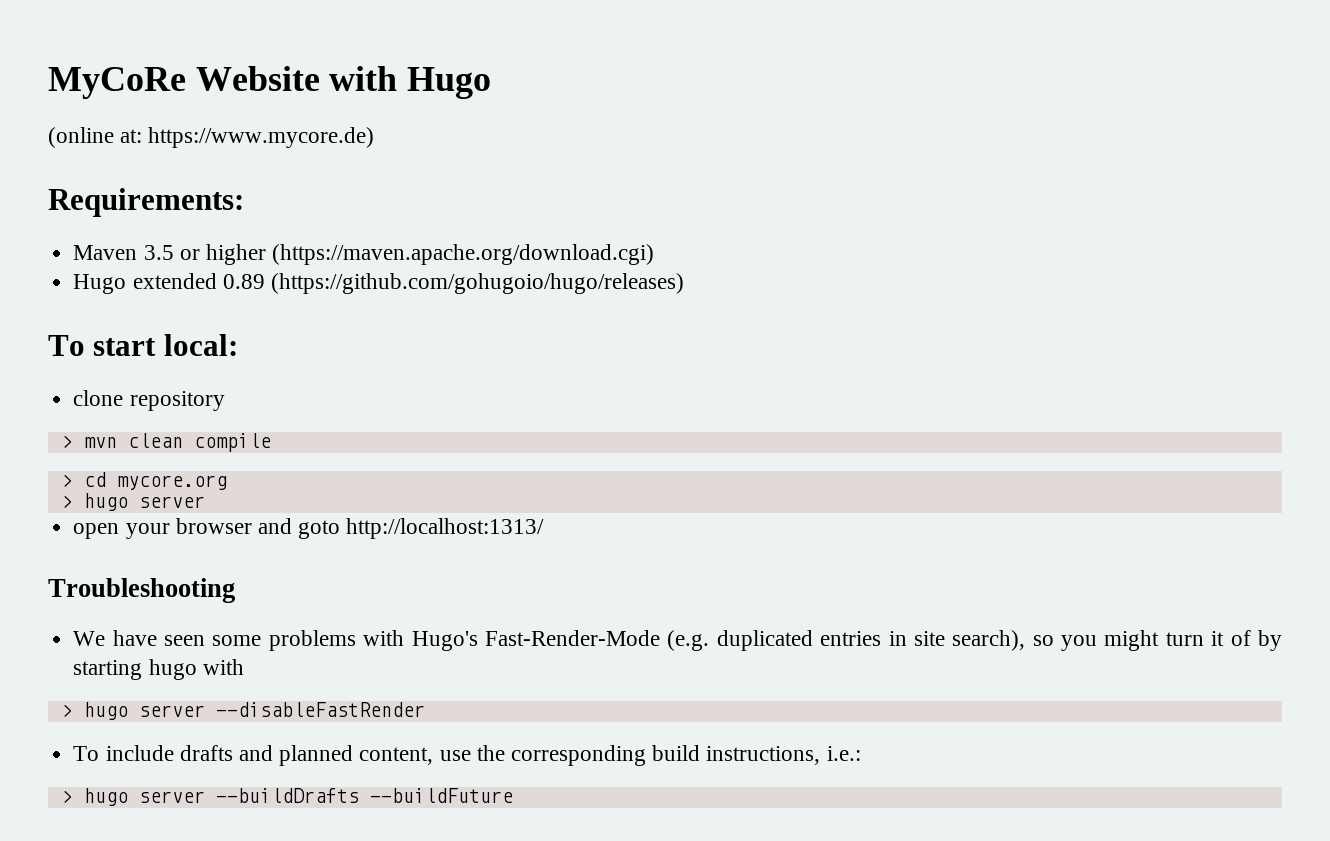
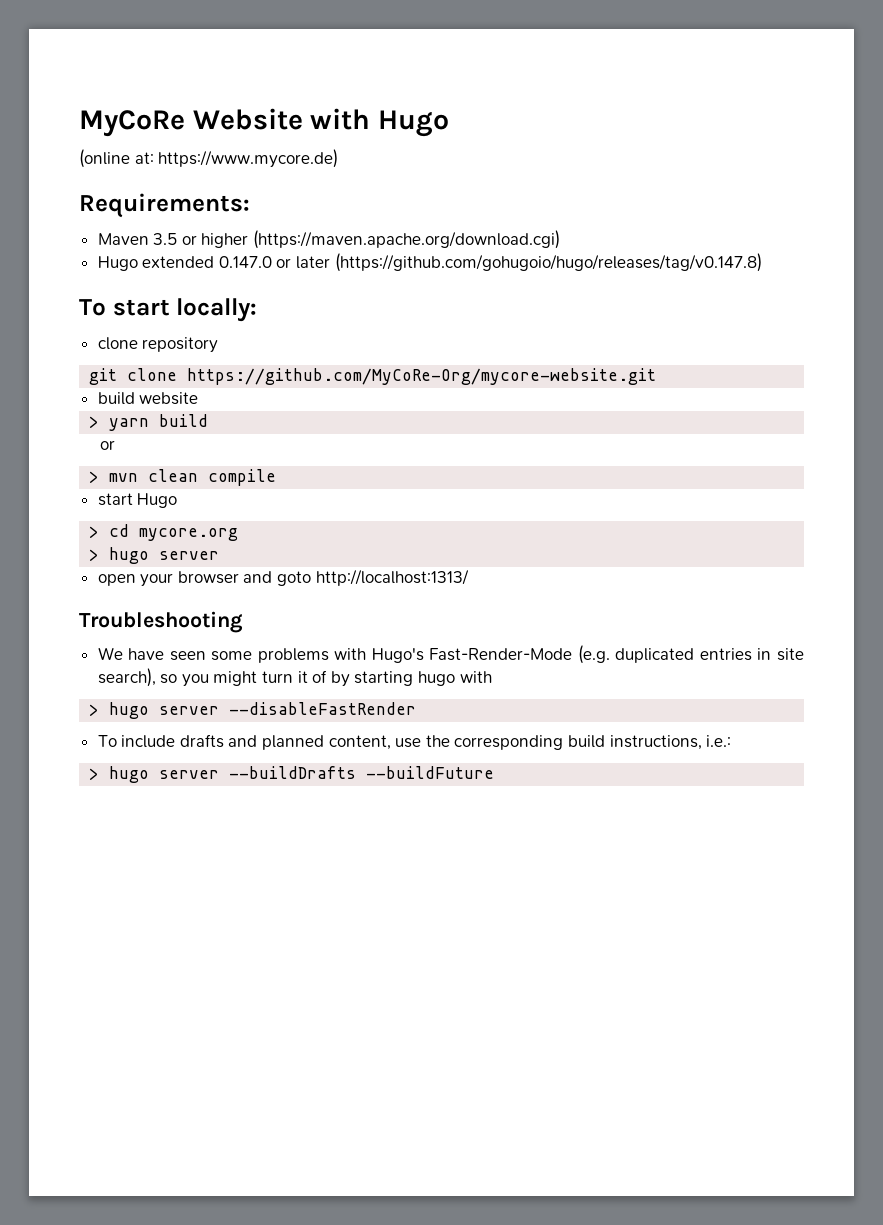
[222,273,684,294] 0.89 (https://github.com/gohugoio/hugo/releases) -> [218,253,762,272] 0.147.0 or later (https://github.com/gohugoio/hugo/releases/tag/v0.147.8)
[163,334,238,356] local: -> [176,298,258,322] locally:
(225, 401) none -> [89,368,657,385] [97,392,199,405] [89,414,209,431] [100,440,116,450] // git clone https://github.com/MyCoRe-Org/mycore-website.git // build website // > yarn build // or
(271, 442) none -> [97,493,178,508] // start Hugo

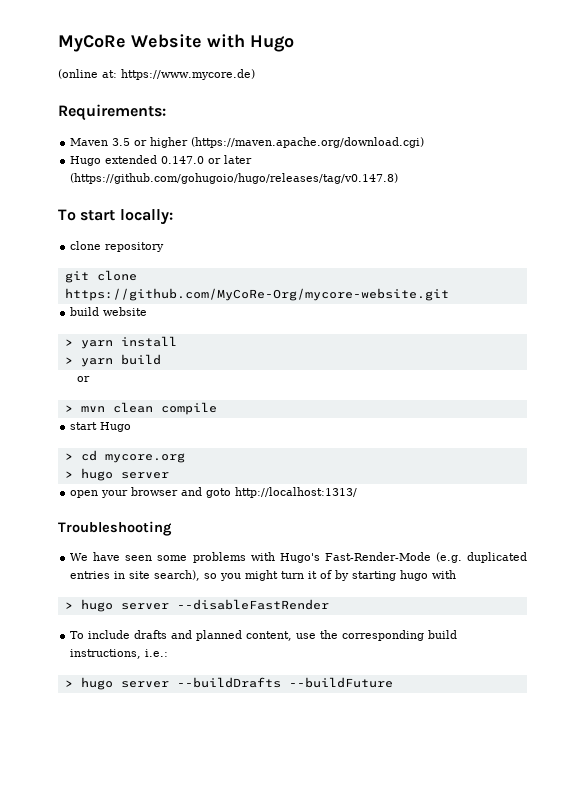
(199, 398) none -> [64,336,177,349] // > yarn install

